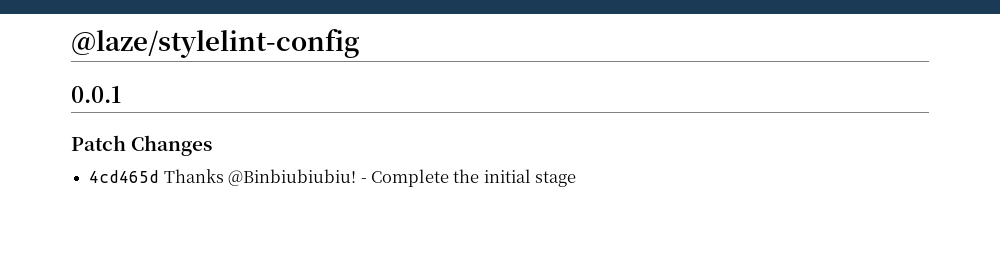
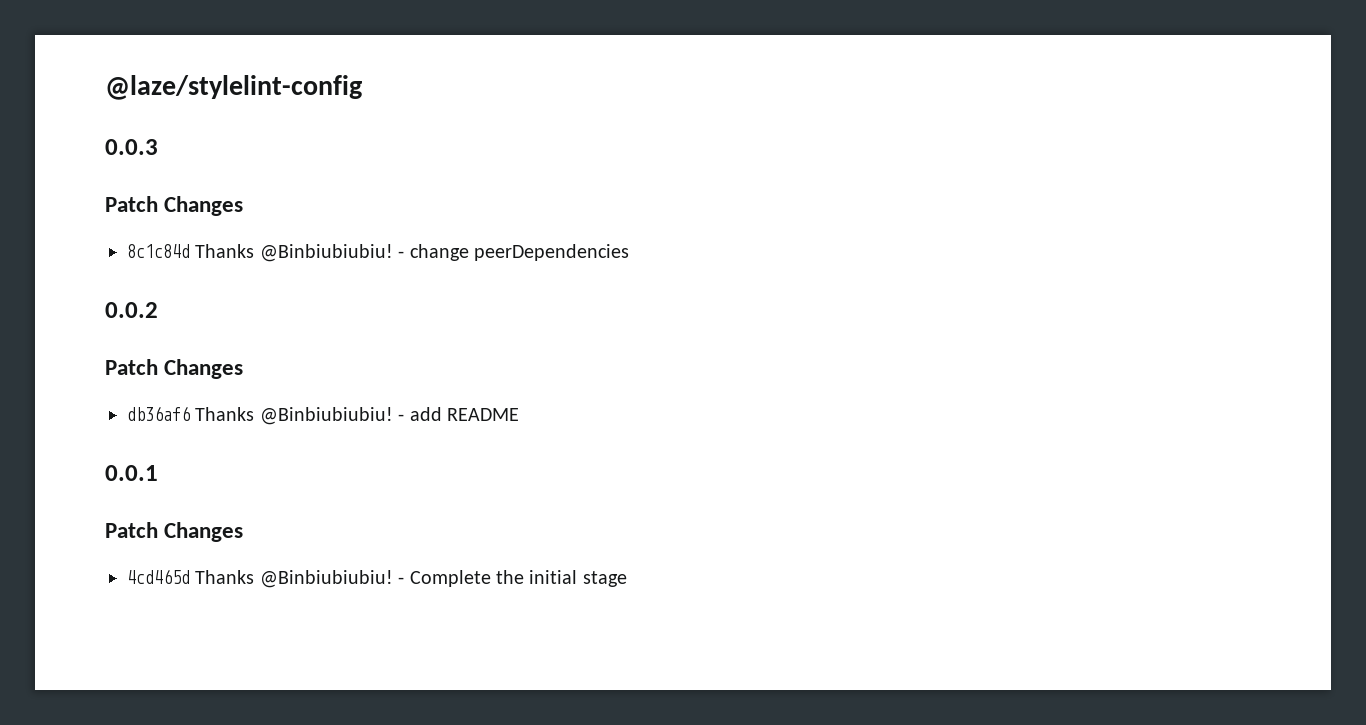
(360, 43) none -> [105,139,158,155] [105,196,244,216] [127,244,629,262] [105,302,158,318] [105,359,244,379] [127,406,519,425] // 0.0.3 // Patch Changes // 8c1c84d Thanks @Binbiubiubiu! - change peerDependencies // 0.0.2 // Patch Changes // db36af6 Thanks @Binbiubiubiu! - add README

